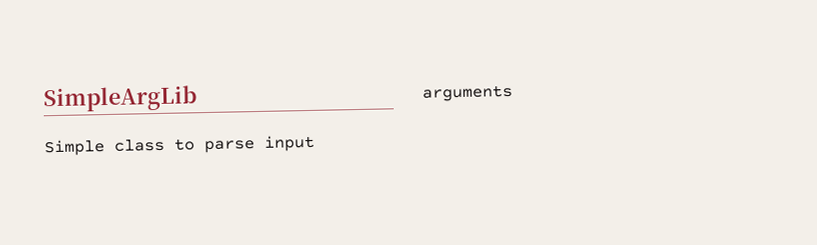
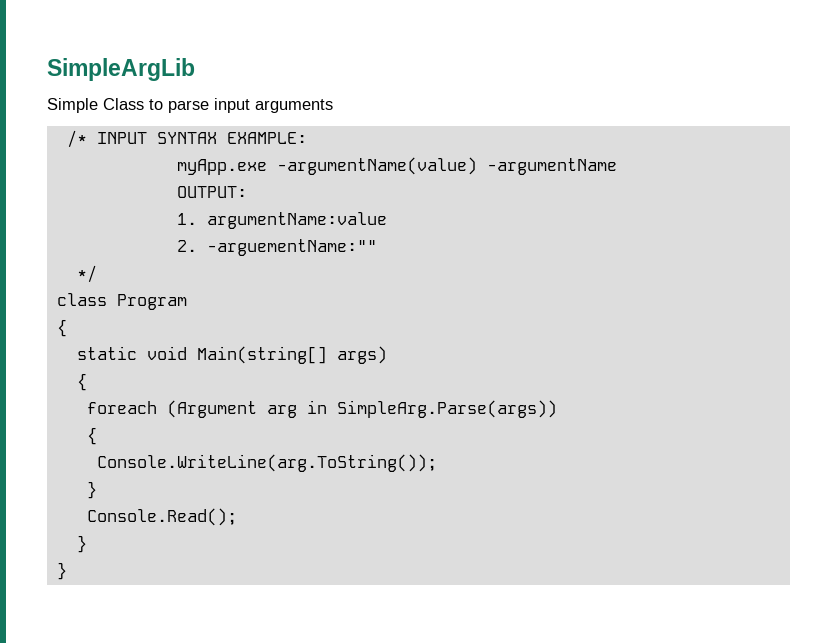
[114,138,165,152] class -> [103,98,144,110] Class
(513, 93) none -> [66,130,307,148] [176,157,617,175] [176,186,247,198] [176,212,387,229] [176,239,377,256] [76,265,97,283] [56,293,187,310] [56,319,67,337] [76,346,387,364] [76,373,87,391] [86,400,557,418] [86,427,97,445] [96,454,437,472] [86,481,97,499] [86,508,237,526] [76,535,87,553] [56,562,67,580] // /* INPUT SYNTAX EXAMPLE: // myApp.exe -argumentName(value) -argumentName // OUTPUT: // 1. argumentName:value // 2. -arguementName:"" // */ // class Program // { // static void Main(string[] args) // { // foreach (Argument arg in SimpleArg.Parse(args)) // { // Console.WriteLine(arg.ToString()); // } // Console.Read(); // } // }

